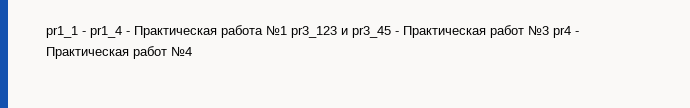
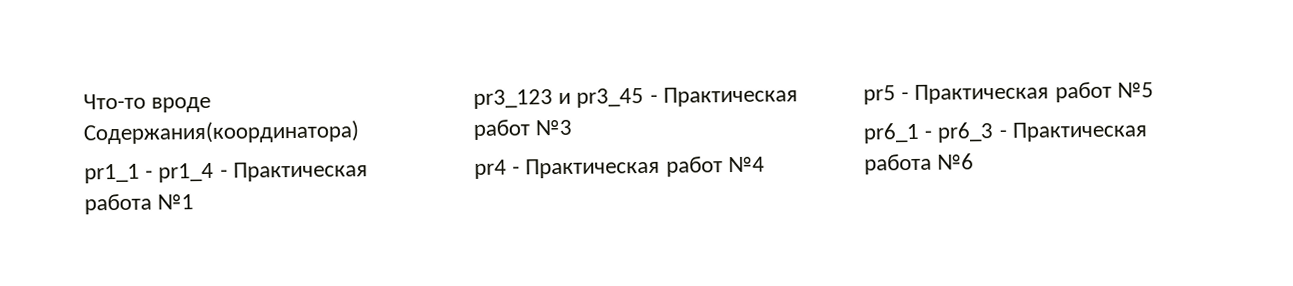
(46, 32) none -> [83,93,212,113] [83,120,359,145] Что-то вроде Содержания(координатора) //
(287, 30) none -> (195, 202) //
(549, 30) none -> (573, 127) //
(192, 51) none -> [863,81,1154,105] [863,121,1148,144] [864,153,975,175] // pr5 - Практическая работ №5 // pr6_1 - pr6_3 - Практическая работа №6

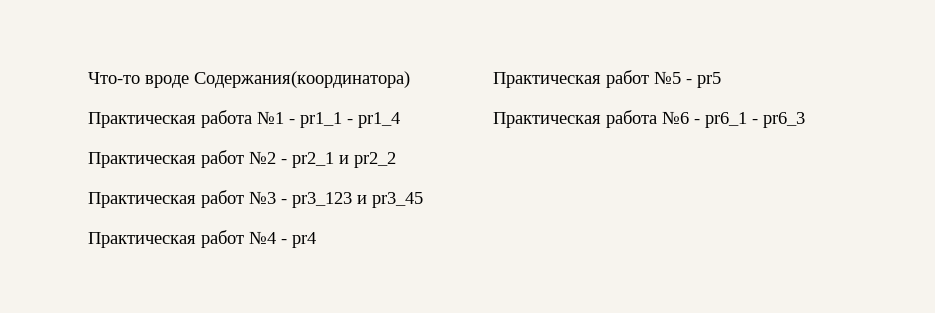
(359, 132) none -> [88,110,295,128] Практическая работа №1 -
[219,161,368,182] [84,193,195,215] [473,86,798,109] [473,119,573,140] [474,159,521,179] - Практическая работа №1 // pr3_123 и pr3_45 - Практическая работ №3 // pr4 - -> [88,150,396,168] [88,190,423,208] // Практическая работ №2 - pr2_1 и pr2_2 // Практическая работ №3 - pr3_123 и pr3_45 //
[863,85,910,105] // pr5 - -> [281,232,316,248] - pr4 //
[863,121,1148,144] [864,153,975,175] // pr6_1 - pr6_3 - Практическая работа №6 -> [686,72,721,88] [493,110,805,128] - pr5 // Практическая работа №6 - pr6_1 - pr6_3

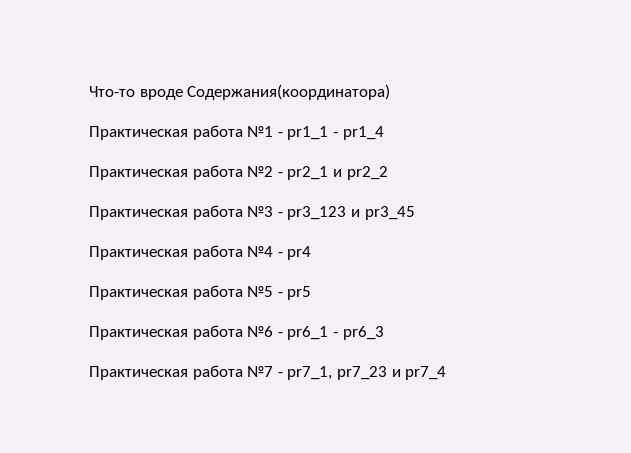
[201,150,244,168] работ -> [192,165,243,180] работа
[201,190,244,208] работ -> [192,205,243,220] работа
[201,230,244,248] работ -> [192,245,243,260] работа
[606,70,649,88] работ -> [192,285,243,300] работа
(805, 120) none -> [89,365,447,380] // Практическая работа №7 - pr7_1, pr7_23 и pr7_4

